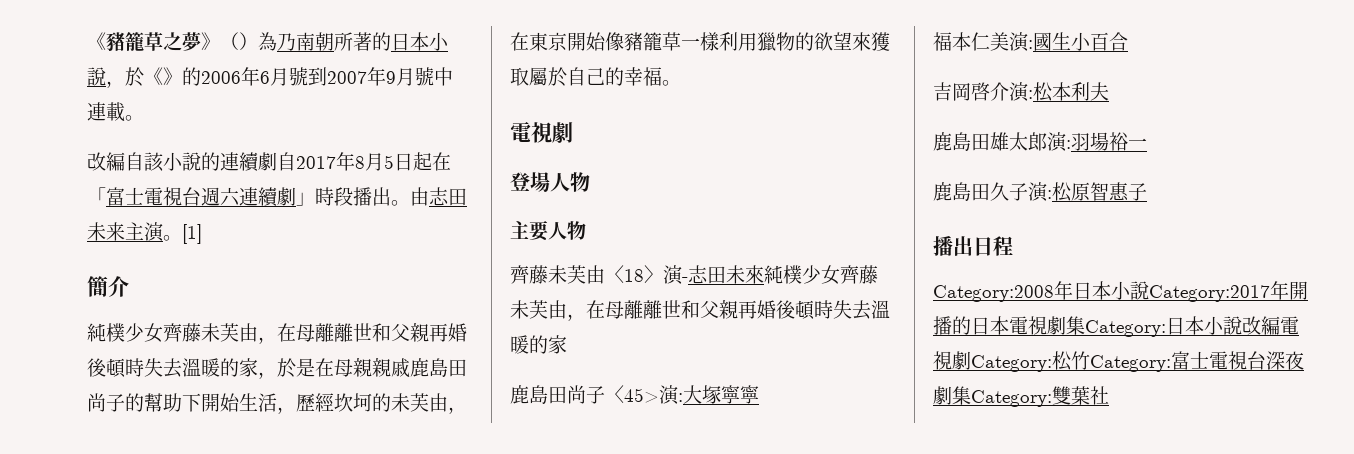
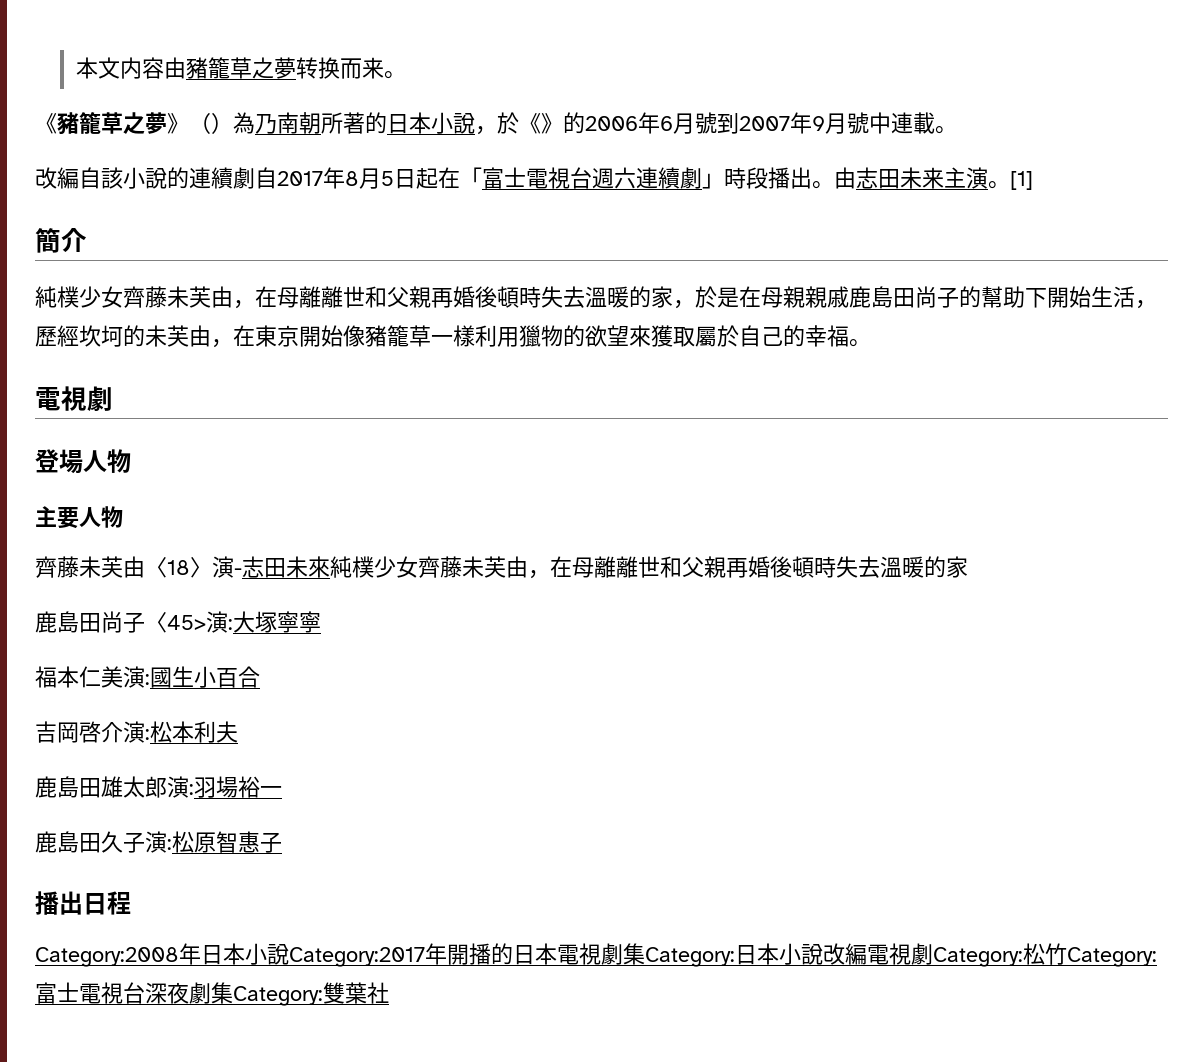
(87, 41) none -> [75,57,406,79] 本文内容由豬籠草之夢转换而来。 //

